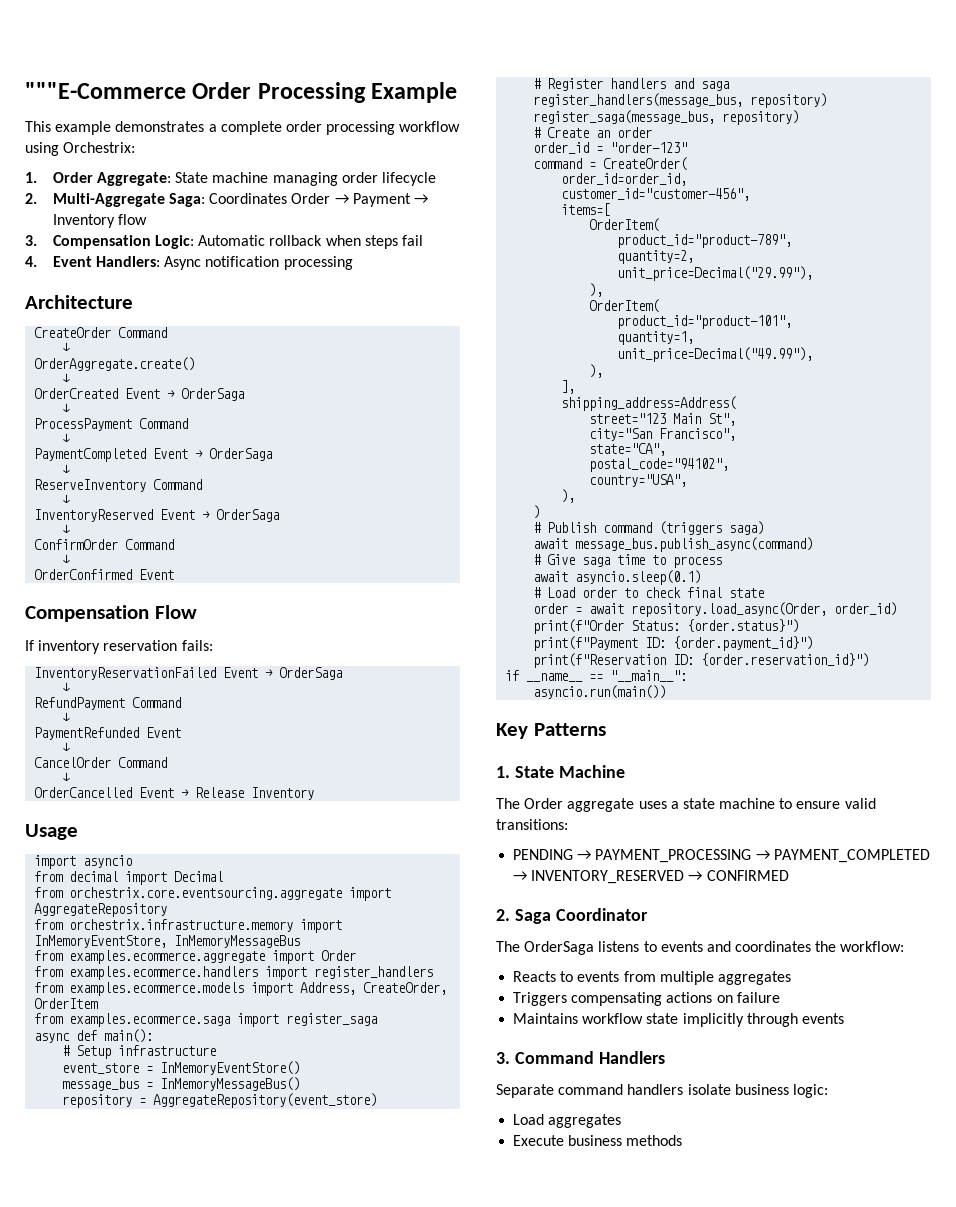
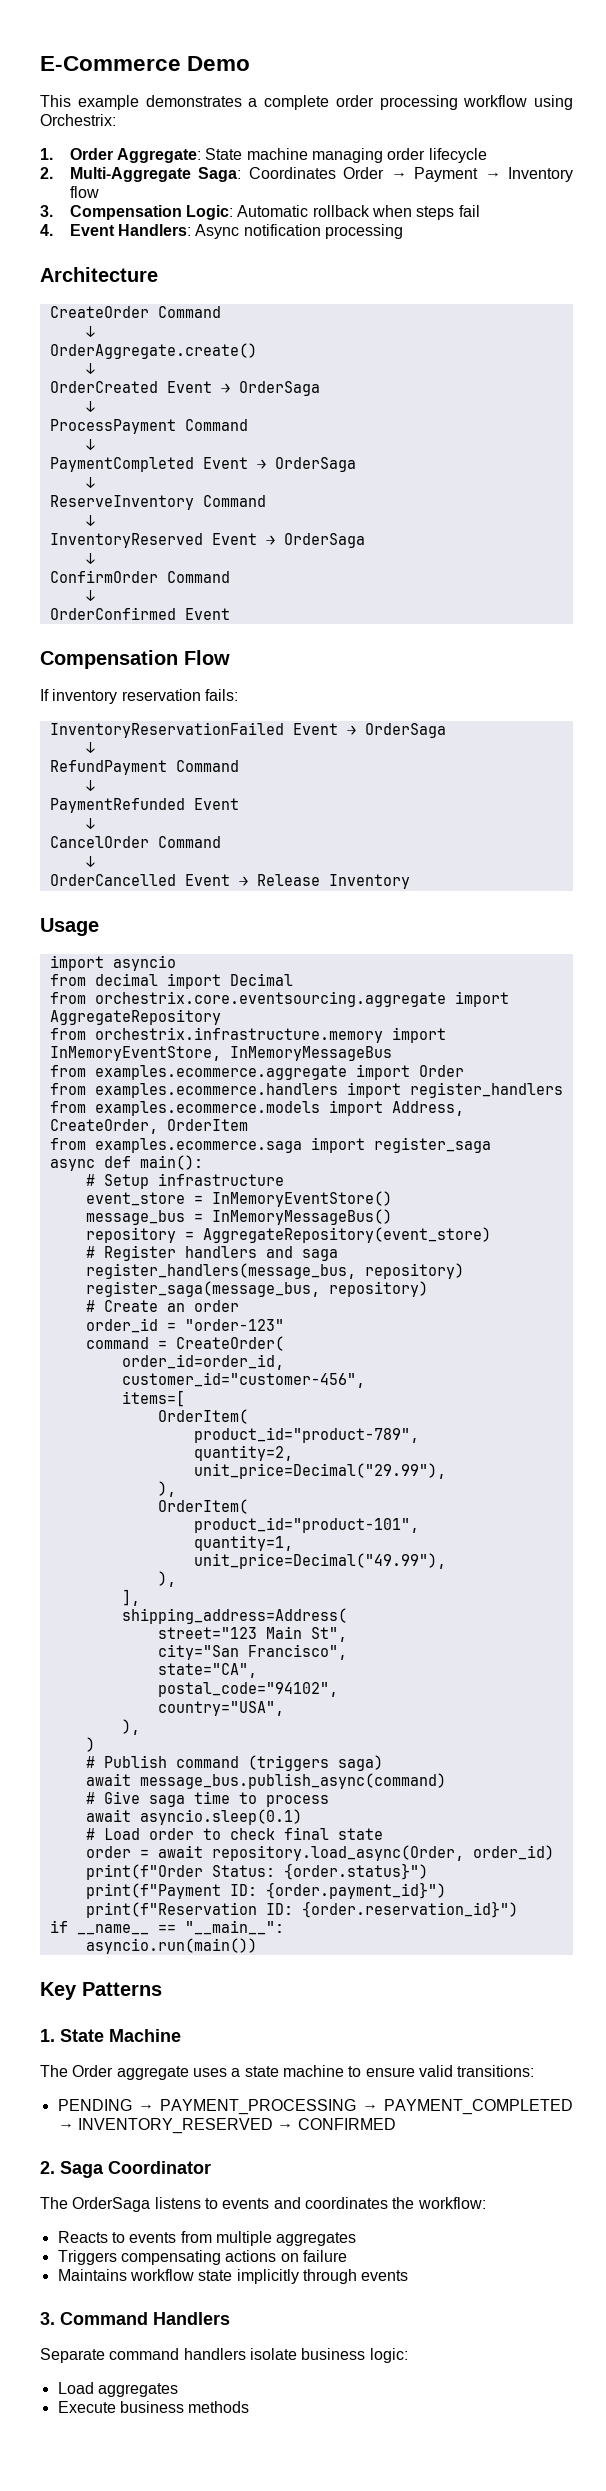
[25,82,458,103] """E-Commerce Order Processing Example -> [40,56,251,71] E-Commerce Demo

